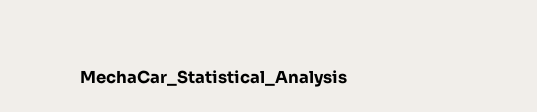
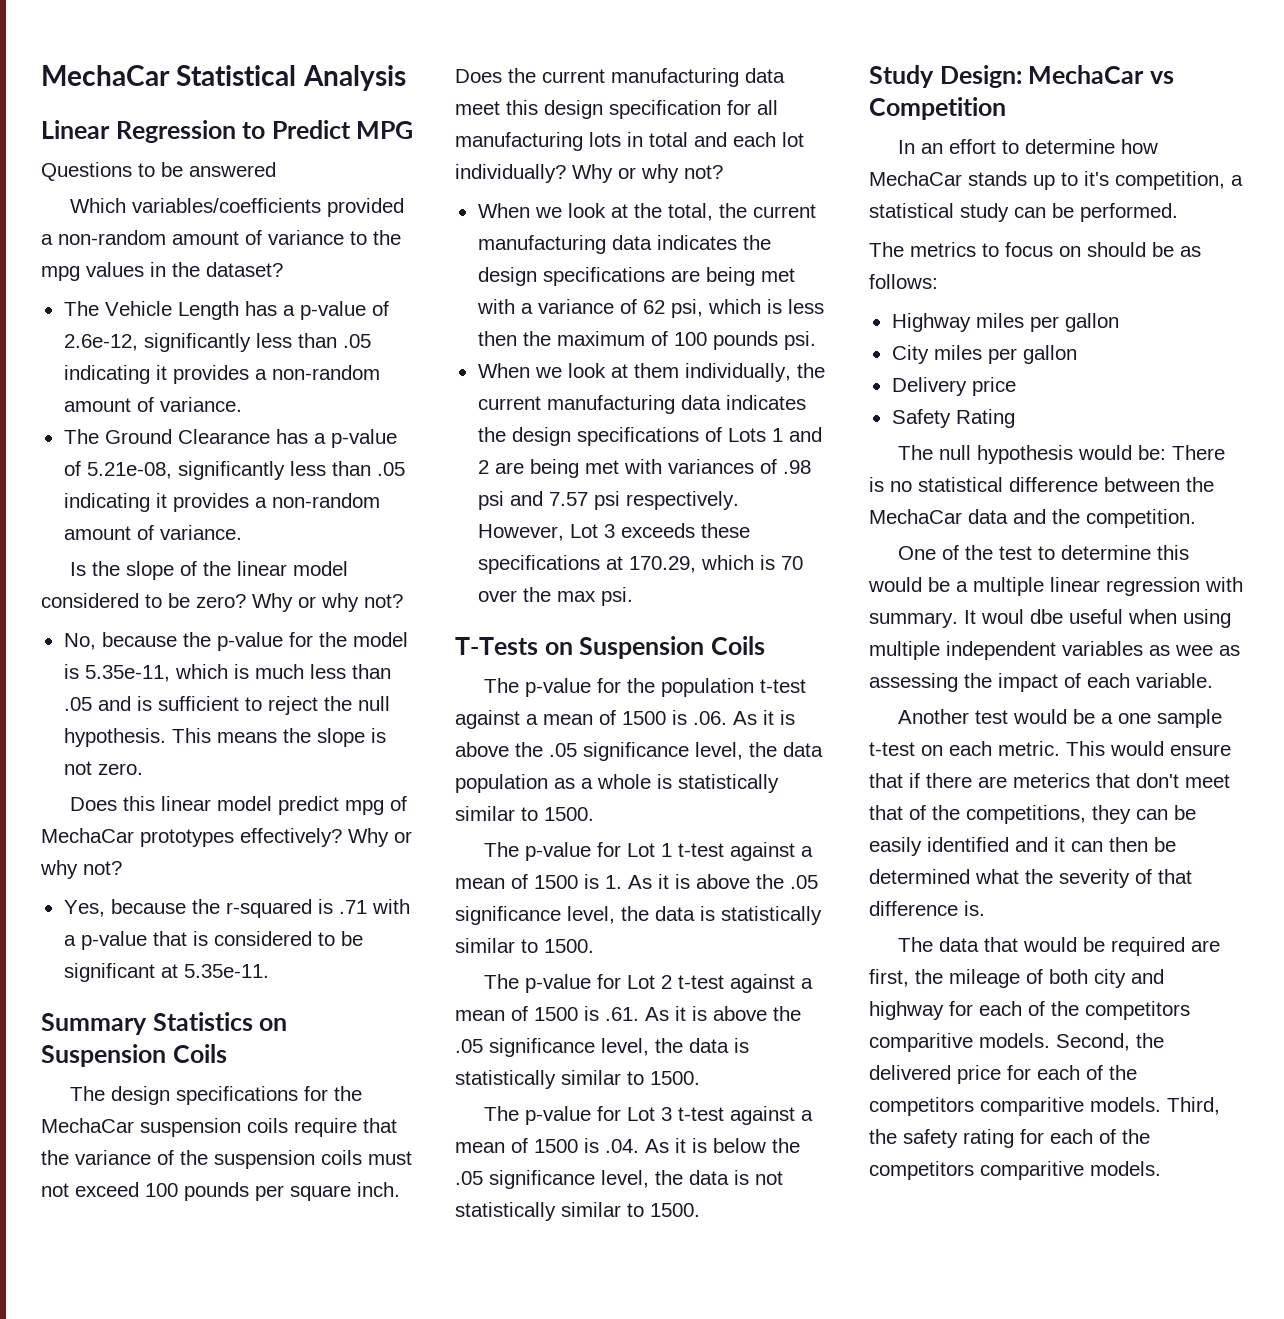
[80,70,347,87] MechaCar_Statistical_Analysis -> [41,65,406,91] [41,120,414,143] [41,162,276,181] [69,198,404,217] [41,230,401,245] [41,262,283,281] [63,301,389,320] [63,333,371,352] [63,365,380,384] [63,397,242,412] [63,429,397,448] [63,461,405,480] [63,493,380,512] [63,525,242,540] [69,561,348,580] [41,593,403,612] [63,632,408,651] [63,664,391,682] [63,696,390,715] [63,728,386,747] [63,761,143,775] [69,796,407,815] [41,828,412,847] [40,860,122,879] [63,899,410,918] [63,931,363,950] [63,963,269,982] [41,1012,288,1035] [41,1044,227,1067] [69,1086,362,1105] [41,1118,397,1137] [41,1150,412,1169] [41,1182,400,1201] [455,68,785,87] [455,100,778,119] [455,132,804,151] [455,164,723,183] [477,203,816,221] [477,235,771,254] [477,267,795,286] [476,299,824,318] [477,331,816,350] [477,363,825,382] [477,395,806,414] [477,427,822,446] [477,459,811,478] [477,491,739,510] [477,523,750,541] [477,555,803,574] [477,587,633,606] [455,636,765,659] [483,678,806,697] [455,710,795,729] [455,742,823,761] [455,774,779,793] [455,806,594,821] [483,842,813,861] [455,874,818,889] [455,906,822,925] [455,938,594,953] [483,974,813,993] [455,1006,801,1021] [455,1038,749,1057] [455,1070,700,1089] [483,1106,813,1125] [455,1138,800,1153] [455,1170,783,1189] [455,1202,700,1221] [869,65,1174,88] [869,97,1006,120] [897,139,1158,154] [869,171,1243,190] [869,203,1178,222] [869,242,1201,257] [869,274,938,289] [891,313,1119,332] [891,345,1077,364] [891,377,1016,396] [891,409,1015,428] [897,445,1225,464] [869,477,1214,492] [869,509,1196,528] [897,545,1189,560] [868,577,1243,596] [869,609,1231,628] [869,641,1240,660] [869,673,1213,692] [897,709,1222,728] [869,741,1231,756] [869,773,1230,788] [869,805,1196,824] [869,837,1176,856] [869,869,1192,888] [869,901,985,916] [897,937,1220,956] [869,969,1164,988] [869,1001,1190,1020] [869,1033,1164,1052] [869,1065,1137,1084] [869,1097,1220,1116] [869,1129,1150,1148] [869,1161,1161,1180] MechaCar Statistical Analysis // Linear Regression to Predict MPG // Questions to be answered // Which variables/coefficients provided a non-random amount of variance to the mpg values in the dataset? // The Vehicle Length has a p-value of 2.6e-12, significantly less than .05 indicating it provides a non-random amount of variance. // The Ground Clearance has a p-value of 5.21e-08, significantly less than .05 indicating it provides a non-random amount of variance. // Is the slope of the linear model considered to be zero? Why or why not? // No, because the p-value for the model is 5.35e-11, which is much less than .05 and is sufficient to reject the null hypothesis. This means the slope is not zero. // Does this linear model predict mpg of MechaCar prototypes effectively? Why or why not? // Yes, because the r-squared is .71 with a p-value that is considered to be significant at 5.35e-11. // Summary Statistics on Suspension Coils // The design specifications for the MechaCar suspension coils require that the variance of the suspension coils must not exceed 100 pounds per square inch. Does the current manufacturing data meet this design specification for all manufacturing lots in total and each lot individually? Why or why not? // When we look at the total, the current manufacturing data indicates the design specifications are being met with a variance of 62 psi, which is less then the maximum of 100 pounds psi. // When we look at them individually, the current manufacturing data indicates the design specifications of Lots 1 and 2 are being met with variances of .98 psi and 7.57 psi respectively. However, Lot 3 exceeds these specifications at 170.29, which is 70 over the max psi. // T-Tests on Suspension Coils // The p-value for the population t-test against a mean of 1500 is .06. As it is above the .05 significance level, the data population as a whole is statistically similar to 1500. // The p-value for Lot 1 t-test against a mean of 1500 is 1. As it is above the .05 significance level, the data is statistically similar to 1500. // The p-value for Lot 2 t-test against a mean of 1500 is .61. As it is above the .05 significance level, the data is statistically similar to 1500. // The p-value for Lot 3 t-test against a mean of 1500 is .04. As it is below the .05 significance level, the data is not statistically similar to 1500. // Study Design: MechaCar vs Competition // In an effort to determine how MechaCar stands up to it's competition, a statistical study can be performed. // The metrics to focus on should be as follows: // Highway miles per gallon // City miles per gallon // Delivery price // Safety Rating // The null hypothesis would be: There is no statistical difference between the MechaCar data and the competition. // One of the test to determine this would be a multiple linear regression with summary. It woul dbe useful when using multiple independent variables as wee as assessing the impact of each variable. // Another test would be a one sample t-test on each metric. This would ensure that if there are meterics that don't meet that of the competitions, they can be easily identified and it can then be determined what the severity of that difference is. // The data that would be required are first, the mileage of both city and highway for each of the competitors comparitive models. Second, the delivered price for each of the competitors comparitive models. Third, the safety rating for each of the competitors comparitive models.

